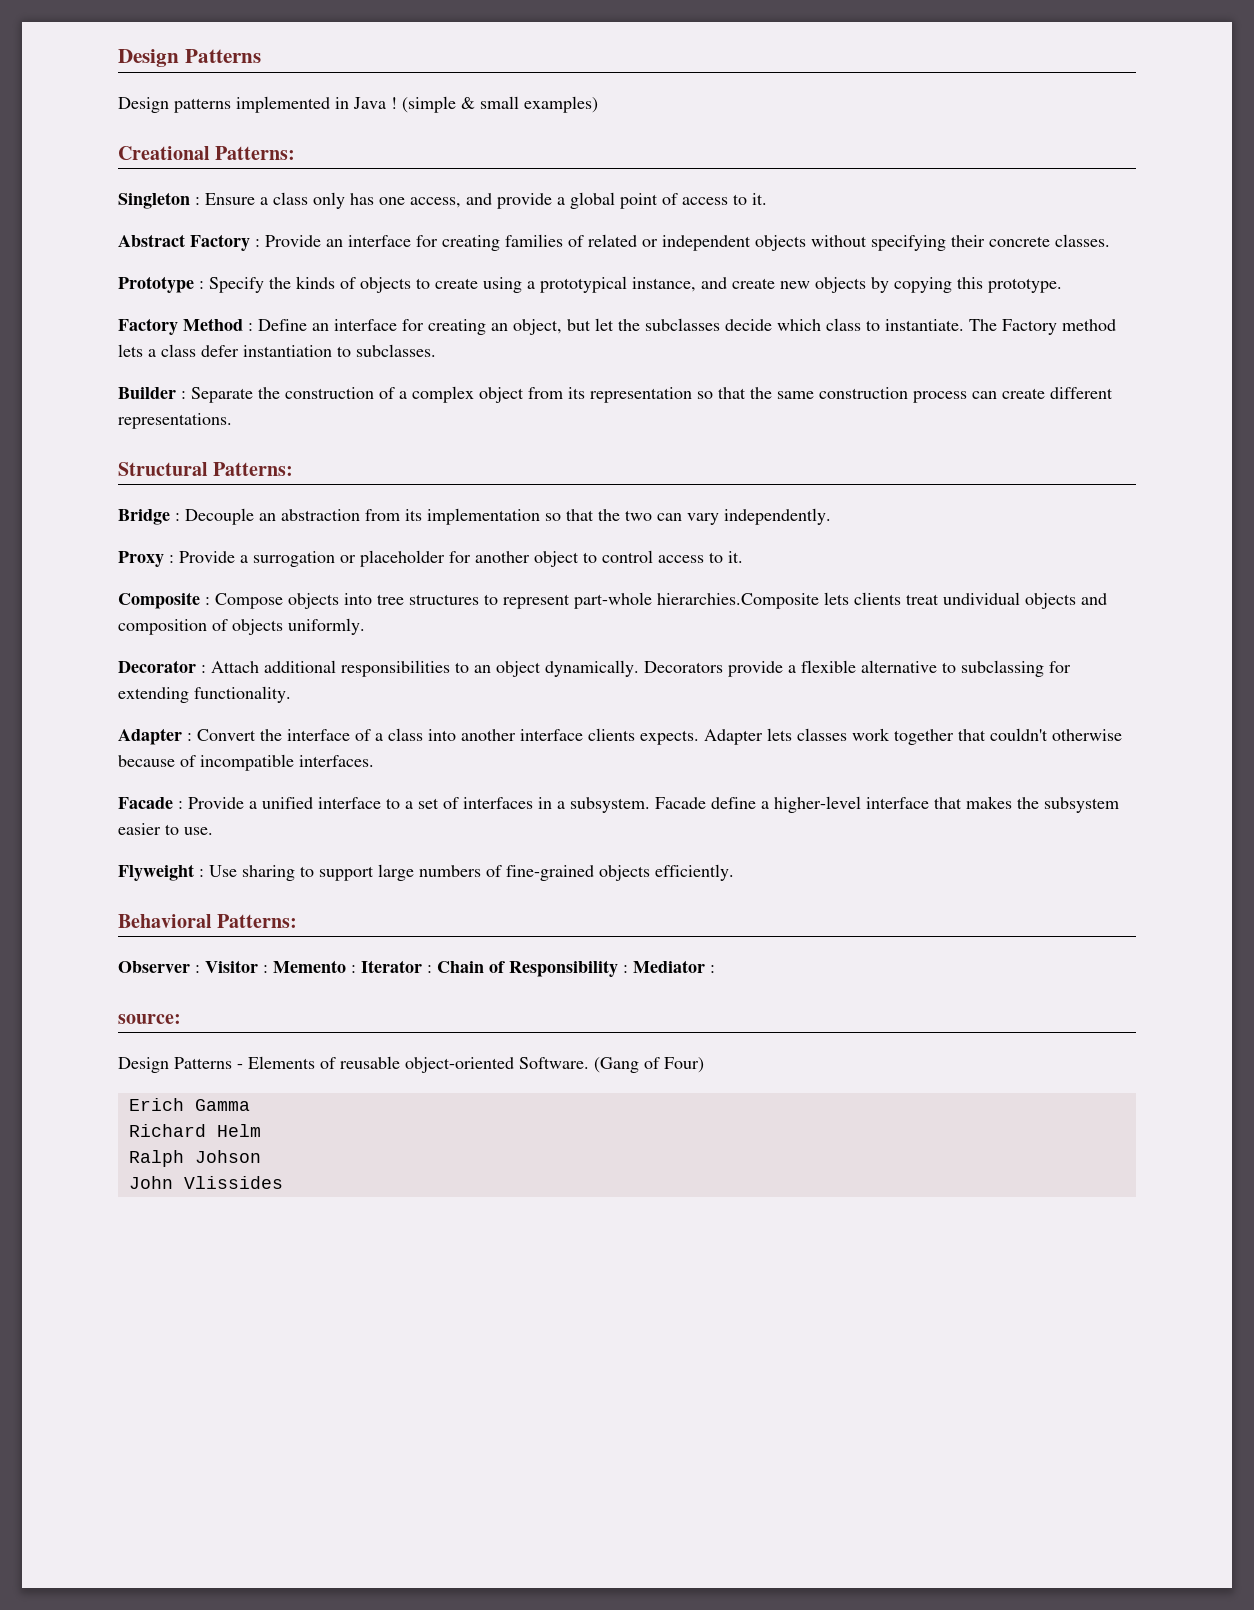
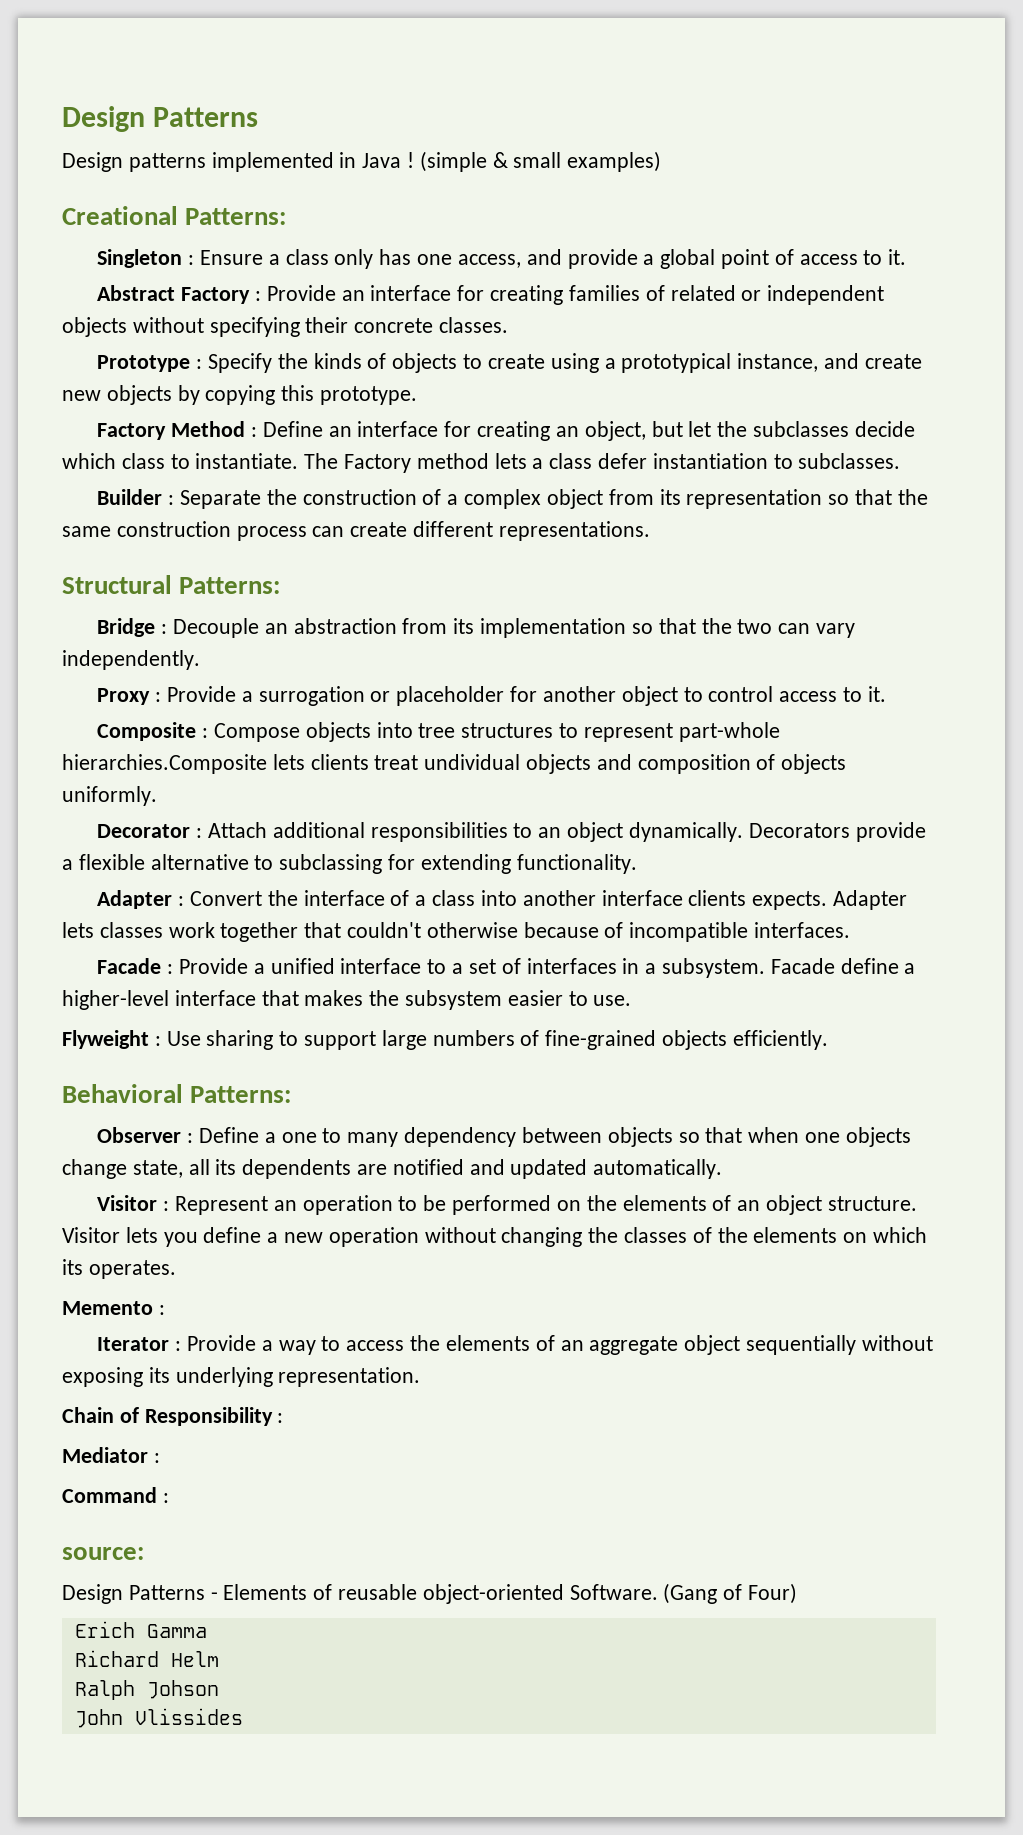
[205,960,268,973] Visitor : -> [199,1127,911,1147] [62,1159,723,1179] [97,1195,917,1215] [62,1227,928,1247] [62,1259,176,1279] Define a one to many dependency between objects so that when one objects change state, all its dependents are notified and updated automatically. // Visitor : Represent an operation to be performed on the elements of an object structure. Visitor lets you define a new operation without changing the classes of the elements on which its operates. //
(356, 969) none -> (165, 1310) //
(432, 969) none -> [187,1335,933,1355] [62,1367,421,1387] Provide a way to access the elements of an aggregate object sequentially without exposing its underlying representation. //
(628, 969) none -> (284, 1418) //
(715, 969) none -> [62,1487,169,1503] // Command :

